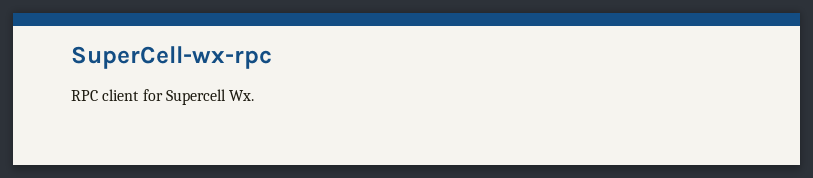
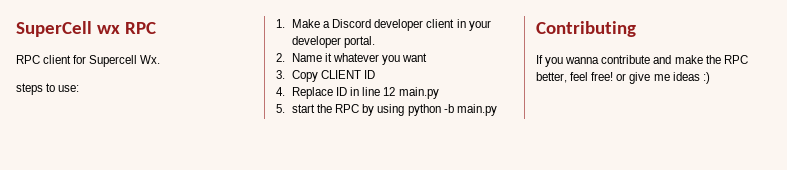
[71,46,272,69] SuperCell-wx-rpc -> [16,21,157,37] SuperCell wx RPC
(255, 95) none -> [16,83,80,95] [276,19,491,31] [292,36,376,48] [276,53,428,65] [276,70,376,82] [276,87,439,99] [276,104,497,116] [536,21,636,37] [536,55,748,67] [536,72,710,84] // steps to use: // 1. Make a Discord developer client in your developer portal. // 2. Name it whatever you want // 3. Copy CLIENT ID // 4. Replace ID in line 12 main.py // 5. start the RPC by using python -b main.py // Contributing // If you wanna contribute and make the RPC better, feel free! or give me ideas :)

